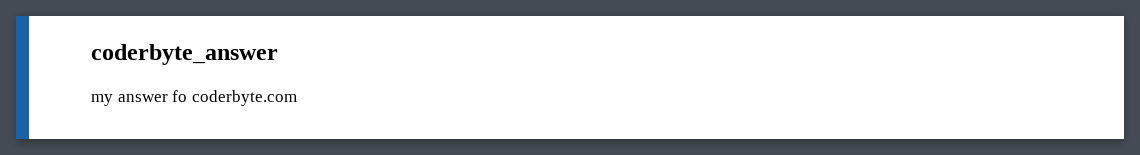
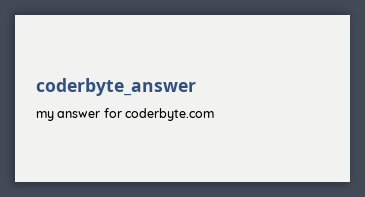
[172,90,188,102] fo -> [103,108,122,118] for

